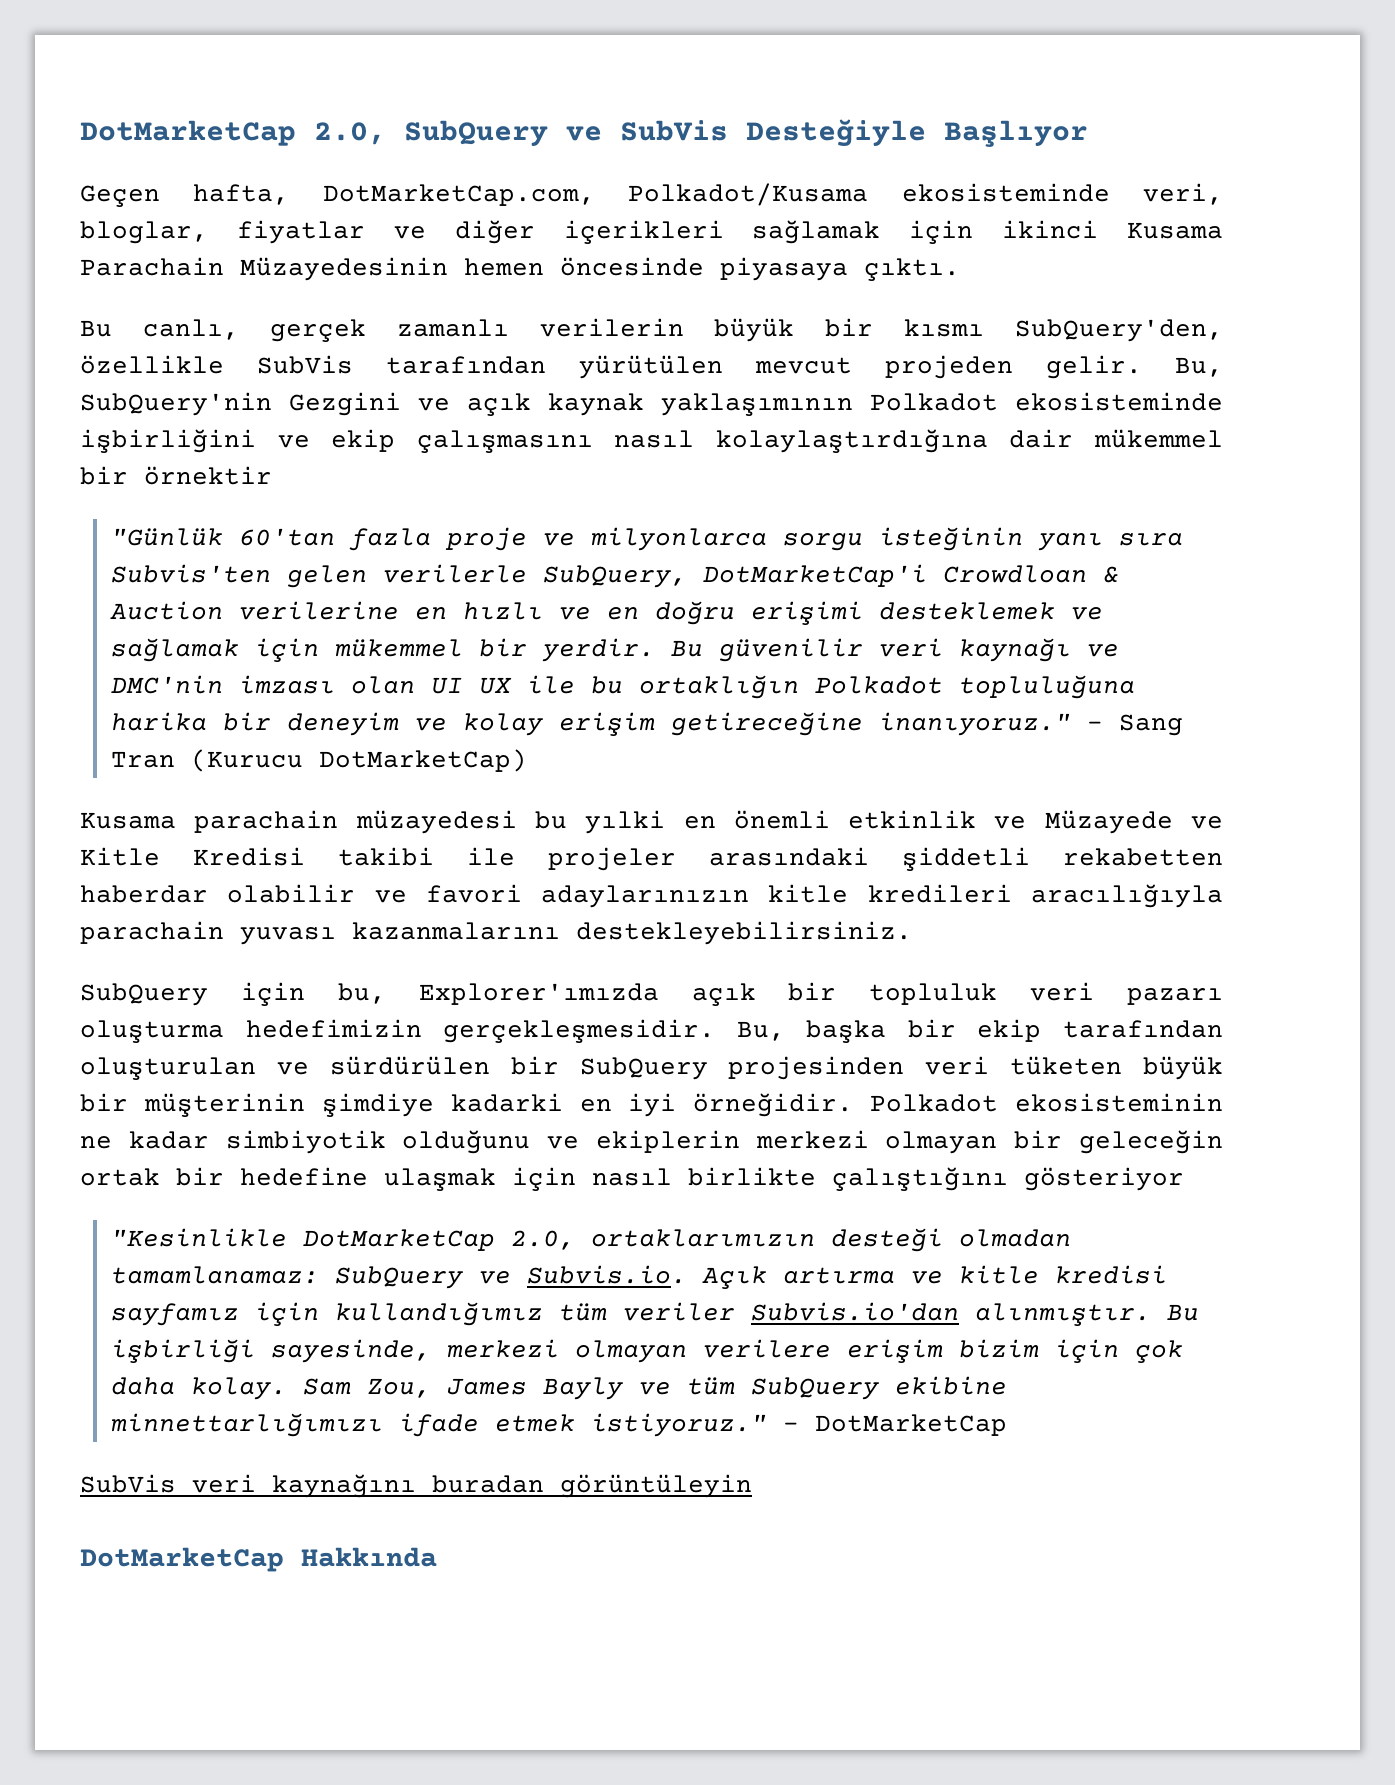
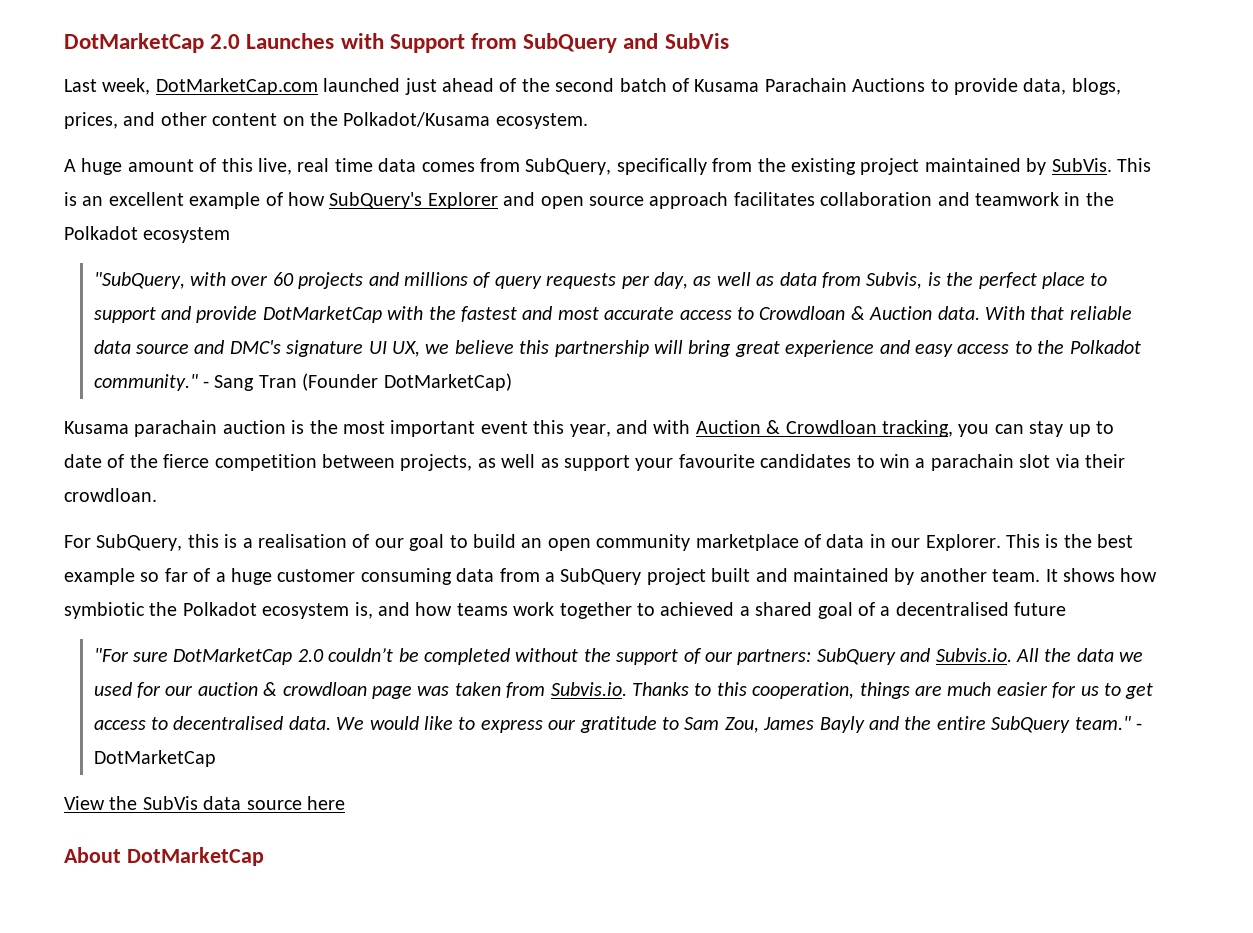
[80,119,1088,147] [80,183,1223,207] [80,220,1223,244] [80,257,960,281] [80,318,1223,342] [80,355,1223,379] [80,392,1223,416] [80,429,1223,453] [80,466,272,485] [110,527,1183,551] [110,564,1119,588] [109,601,1103,625] [110,638,1119,662] [110,675,1135,699] [110,712,1071,736] DotMarketCap 2.0, SubQuery ve SubVis Desteğiyle Başlıyor // Geçen hafta, DotMarketCap.com, Polkadot/Kusama ekosisteminde veri, bloglar, fiyatlar ve diğer içerikleri sağlamak için ikinci Kusama Parachain Müzayedesinin hemen öncesinde piyasaya çıktı. // Bu canlı, gerçek zamanlı verilerin büyük bir kısmı SubQuery'den, özellikle SubVis tarafından yürütülen mevcut projeden gelir. Bu, SubQuery'nin Gezgini ve açık kaynak yaklaşımının Polkadot ekosisteminde işbirliğini ve ekip çalışmasını nasıl kolaylaştırdığına dair mükemmel bir örnektir // "Günlük 60'tan fazla proje ve milyonlarca sorgu isteğinin yanı sıra Subvis'ten gelen verilerle SubQuery, DotMarketCap'i Crowdloan & Auction verilerine en hızlı ve en doğru erişimi desteklemek ve sağlamak için mükemmel bir yerdir. Bu güvenilir veri kaynağı ve DMC'nin imzası olan UI UX ile bu ortaklığın Polkadot topluluğuna harika bir deneyim ve kolay erişim getireceğine inanıyoruz." -> [64,33,729,53] [64,78,1121,95] [64,112,588,129] [64,158,1151,175] [64,192,1114,209] [64,226,231,243] [93,272,1108,289] [93,306,1132,323] [93,340,1141,357] [93,374,198,391] DotMarketCap 2.0 Launches with Support from SubQuery and SubVis // Last week, DotMarketCap.com launched just ahead of the second batch of Kusama Parachain Auctions to provide data, blogs, prices, and other content on the Polkadot/Kusama ecosystem. // A huge amount of this live, real time data comes from SubQuery, specifically from the existing project maintained by SubVis. This is an excellent example of how SubQuery's Explorer and open source approach facilitates collaboration and teamwork in the Polkadot ecosystem // "SubQuery, with over 60 projects and millions of query requests per day, as well as data from Subvis, is the perfect place to support and provide DotMarketCap with the fastest and most accurate access to Crowdloan & Auction data. With that reliable data source and DMC's signature UI UX, we believe this partnership will bring great experience and easy access to the Polkadot community."
[190,749,303,772] (Kurucu -> [302,373,379,391] (Founder
[355,810,1223,834] [80,847,1223,871] [80,884,1223,908] [80,921,912,945] [80,982,1223,1006] [80,1019,1223,1043] [80,1056,1223,1080] [80,1093,1223,1117] [80,1130,1224,1154] [80,1167,1184,1191] [110,1228,1071,1252] [110,1265,1167,1289] [110,1302,1199,1326] [110,1339,1183,1363] [110,1376,1007,1400] [110,1413,1007,1437] [80,1474,752,1498] [80,1547,437,1572] müzayedesi bu yılki en önemli etkinlik ve Müzayede ve Kitle Kredisi takibi ile projeler arasındaki şiddetli rekabetten haberdar olabilir ve favori adaylarınızın kitle kredileri aracılığıyla parachain yuvası kazanmalarını destekleyebilirsiniz. // SubQuery için bu, Explorer'ımızda açık bir topluluk veri pazarı oluşturma hedefimizin gerçekleşmesidir. Bu, başka bir ekip tarafından oluşturulan ve sürdürülen bir SubQuery projesinden veri tüketen büyük bir müşterinin şimdiye kadarki en iyi örneğidir. Polkadot ekosisteminin ne kadar simbiyotik olduğunu ve ekiplerin merkezi olmayan bir geleceğin ortak bir hedefine ulaşmak için nasıl birlikte çalıştığını gösteriyor // "Kesinlikle DotMarketCap 2.0, ortaklarımızın desteği olmadan tamamlanamaz: SubQuery ve Subvis.io. Açık artırma ve kitle kredisi sayfamız için kullandığımız tüm veriler Subvis.io'dan alınmıştır. Bu işbirliği sayesinde, merkezi olmayan verilere erişim bizim için çok daha kolay. Sam Zou, James Bayly ve tüm SubQuery ekibine minnettarlığımızı ifade etmek istiyoruz." - DotMarketCap // SubVis veri kaynağını buradan görüntüleyin // DotMarketCap Hakkında -> [222,420,1114,437] [64,454,1125,471] [64,488,157,502] [64,534,1134,551] [64,568,1158,585] [64,602,1067,619] [93,648,1144,665] [93,682,1154,699] [93,716,1142,733] [93,750,216,767] [64,796,345,810] [64,847,264,866] auction is the most important event this year, and with Auction & Crowdloan tracking, you can stay up to date of the fierce competition between projects, as well as support your favourite candidates to win a parachain slot via their crowdloan. // For SubQuery, this is a realisation of our goal to build an open community marketplace of data in our Explorer. This is the best example so far of a huge customer consuming data from a SubQuery project built and maintained by another team. It shows how symbiotic the Polkadot ecosystem is, and how teams work together to achieved a shared goal of a decentralised future // "For sure DotMarketCap 2.0 couldn’t be completed without the support of our partners: SubQuery and Subvis.io. All the data we used for our auction & crowdloan page was taken from Subvis.io. Thanks to this cooperation, things are much easier for us to get access to decentralised data. We would like to express our gratitude to Sam Zou, James Bayly and the entire SubQuery team." - DotMarketCap // View the SubVis data source here // About DotMarketCap

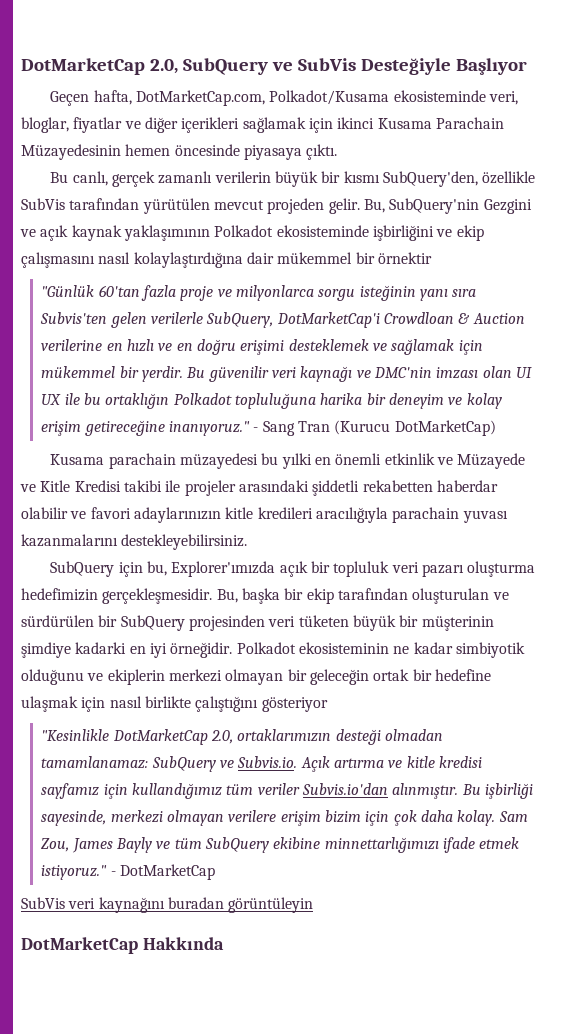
[64,33,729,53] [64,78,1121,95] [64,112,588,129] [64,158,1151,175] [64,192,1114,209] [64,226,231,243] [93,272,1108,289] [93,306,1132,323] [93,340,1141,357] [93,374,198,391] DotMarketCap 2.0 Launches with Support from SubQuery and SubVis // Last week, DotMarketCap.com launched just ahead of the second batch of Kusama Parachain Auctions to provide data, blogs, prices, and other content on the Polkadot/Kusama ecosystem. // A huge amount of this live, real time data comes from SubQuery, specifically from the existing project maintained by SubVis. This is an excellent example of how SubQuery's Explorer and open source approach facilitates collaboration and teamwork in the Polkadot ecosystem // "SubQuery, with over 60 projects and millions of query requests per day, as well as data from Subvis, is the perfect place to support and provide DotMarketCap with the fastest and most accurate access to Crowdloan & Auction data. With that reliable data source and DMC's signature UI UX, we believe this partnership will bring great experience and easy access to the Polkadot community." -> [21,58,527,75] [50,90,518,106] [21,117,504,133] [21,144,338,160] [50,171,536,187] [21,198,532,214] [20,225,484,241] [21,252,432,268] [41,285,477,301] [40,312,525,328] [41,339,483,355] [41,366,533,382] [41,393,502,409] [41,420,251,436] DotMarketCap 2.0, SubQuery ve SubVis Desteğiyle Başlıyor // Geçen hafta, DotMarketCap.com, Polkadot/Kusama ekosisteminde veri, bloglar, fiyatlar ve diğer içerikleri sağlamak için ikinci Kusama Parachain Müzayedesinin hemen öncesinde piyasaya çıktı. // Bu canlı, gerçek zamanlı verilerin büyük bir kısmı SubQuery'den, özellikle SubVis tarafından yürütülen mevcut projeden gelir. Bu, SubQuery'nin Gezgini ve açık kaynak yaklaşımının Polkadot ekosisteminde işbirliğini ve ekip çalışmasını nasıl kolaylaştırdığına dair mükemmel bir örnektir // "Günlük 60'tan fazla proje ve milyonlarca sorgu isteğinin yanı sıra Subvis'ten gelen verilerle SubQuery, DotMarketCap'i Crowdloan & Auction verilerine en hızlı ve en doğru erişimi desteklemek ve sağlamak için mükemmel bir yerdir. Bu güvenilir veri kaynağı ve DMC'nin imzası olan UI UX ile bu ortaklığın Polkadot topluluğuna harika bir deneyim ve kolay erişim getireceğine inanıyoruz."
[302,373,379,391] (Founder -> [334,420,391,435] (Kurucu
[222,420,1114,437] [64,454,1125,471] [64,488,157,502] [64,534,1134,551] [64,568,1158,585] [64,602,1067,619] [93,648,1144,665] [93,682,1154,699] [93,716,1142,733] [93,750,216,767] [64,796,345,810] [64,847,264,866] auction is the most important event this year, and with Auction & Crowdloan tracking, you can stay up to date of the fierce competition between projects, as well as support your favourite candidates to win a parachain slot via their crowdloan. // For SubQuery, this is a realisation of our goal to build an open community marketplace of data in our Explorer. This is the best example so far of a huge customer consuming data from a SubQuery project built and maintained by another team. It shows how symbiotic the Polkadot ecosystem is, and how teams work together to achieved a shared goal of a decentralised future // "For sure DotMarketCap 2.0 couldn’t be completed without the support of our partners: SubQuery and Subvis.io. All the data we used for our auction & crowdloan page was taken from Subvis.io. Thanks to this cooperation, things are much easier for us to get access to decentralised data. We would like to express our gratitude to Sam Zou, James Bayly and the entire SubQuery team." - DotMarketCap // View the SubVis data source here // About DotMarketCap -> [179,453,526,469] [20,480,498,496] [21,507,508,523] [21,534,248,550] [50,561,536,577] [21,588,509,604] [21,615,494,631] [21,642,525,658] [21,669,491,685] [21,696,328,712] [41,729,444,745] [41,756,483,772] [41,783,534,799] [41,810,528,826] [41,837,520,853] [41,864,216,880] [21,897,314,913] [21,937,224,954] müzayedesi bu yılki en önemli etkinlik ve Müzayede ve Kitle Kredisi takibi ile projeler arasındaki şiddetli rekabetten haberdar olabilir ve favori adaylarınızın kitle kredileri aracılığıyla parachain yuvası kazanmalarını destekleyebilirsiniz. // SubQuery için bu, Explorer'ımızda açık bir topluluk veri pazarı oluşturma hedefimizin gerçekleşmesidir. Bu, başka bir ekip tarafından oluşturulan ve sürdürülen bir SubQuery projesinden veri tüketen büyük bir müşterinin şimdiye kadarki en iyi örneğidir. Polkadot ekosisteminin ne kadar simbiyotik olduğunu ve ekiplerin merkezi olmayan bir geleceğin ortak bir hedefine ulaşmak için nasıl birlikte çalıştığını gösteriyor // "Kesinlikle DotMarketCap 2.0, ortaklarımızın desteği olmadan tamamlanamaz: SubQuery ve Subvis.io. Açık artırma ve kitle kredisi sayfamız için kullandığımız tüm veriler Subvis.io'dan alınmıştır. Bu işbirliği sayesinde, merkezi olmayan verilere erişim bizim için çok daha kolay. Sam Zou, James Bayly ve tüm SubQuery ekibine minnettarlığımızı ifade etmek istiyoruz." - DotMarketCap // SubVis veri kaynağını buradan görüntüleyin // DotMarketCap Hakkında

